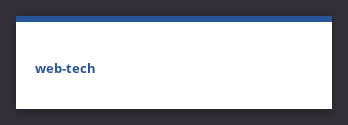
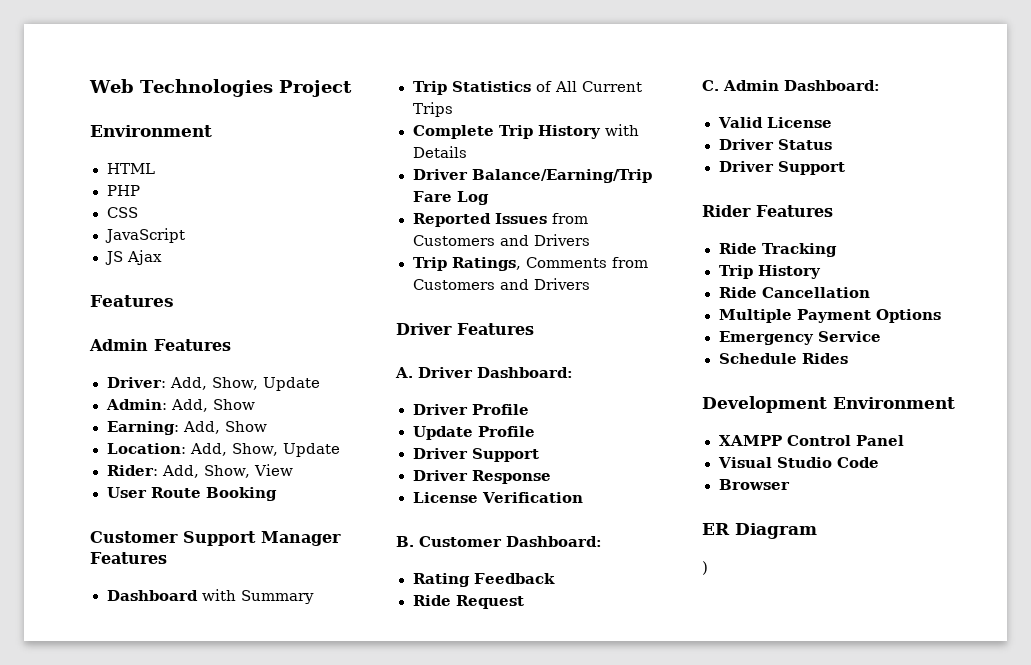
[35,63,96,73] web-tech -> [89,79,352,97] [90,125,212,137] [106,163,155,174] [106,185,140,196] [106,207,138,218] [104,228,185,243] [104,250,162,265] [90,295,174,307] [89,339,231,351] [106,377,321,391] [105,399,255,412] [106,421,267,435] [106,443,341,457] [106,464,294,478] [106,487,277,501] [90,531,341,546] [90,552,167,564] [106,589,314,604] [412,81,643,95] [412,102,453,117] [412,124,640,139] [412,146,467,158] [412,169,653,183] [412,191,489,205] [412,213,588,227] [412,234,590,246] [412,257,649,271] [412,278,590,290] [396,323,534,335] [395,367,573,378] [412,404,529,415] [412,426,535,440] [412,448,539,462] [412,470,551,484] [412,492,584,503] [396,536,602,547] [412,573,555,587] [412,595,524,609] [702,80,880,91] [717,117,833,128] [718,139,832,150] [718,161,845,175] [702,205,833,217] [718,243,838,257] [718,265,822,279] [718,287,870,298] [718,309,941,323] [718,331,881,345] [718,353,848,364] [702,396,955,413] [718,435,904,446] [717,457,879,468] [718,479,790,490] [702,523,817,539] [702,561,708,575] Web Technologies Project // Environment // HTML // PHP // CSS // JavaScript // JS Ajax // Features // Admin Features // Driver: Add, Show, Update // Admin: Add, Show // Earning: Add, Show // Location: Add, Show, Update // Rider: Add, Show, View // User Route Booking // Customer Support Manager Features // Dashboard with Summary // Trip Statistics of All Current Trips // Complete Trip History with Details // Driver Balance/Earning/Trip Fare Log // Reported Issues from Customers and Drivers // Trip Ratings, Comments from Customers and Drivers // Driver Features // A. Driver Dashboard: // Driver Profile // Update Profile // Driver Support // Driver Response // License Verification // B. Customer Dashboard: // Rating Feedback // Ride Request // C. Admin Dashboard: // Valid License // Driver Status // Driver Support // Rider Features // Ride Tracking // Trip History // Ride Cancellation // Multiple Payment Options // Emergency Service // Schedule Rides // Development Environment // XAMPP Control Panel // Visual Studio Code // Browser // ER Diagram // )

